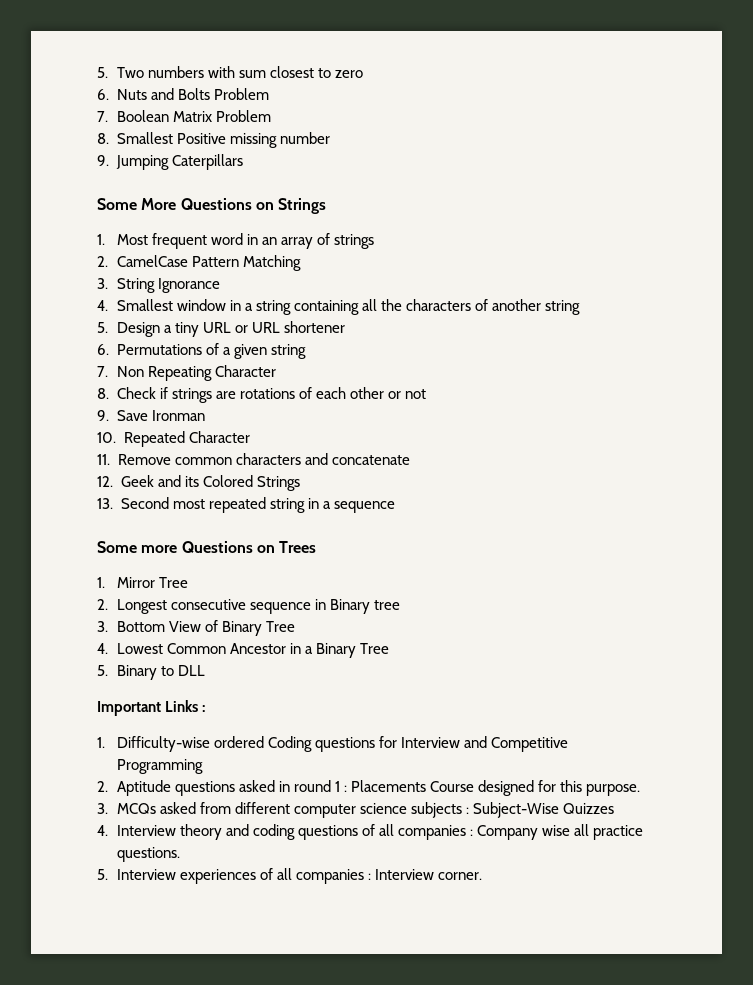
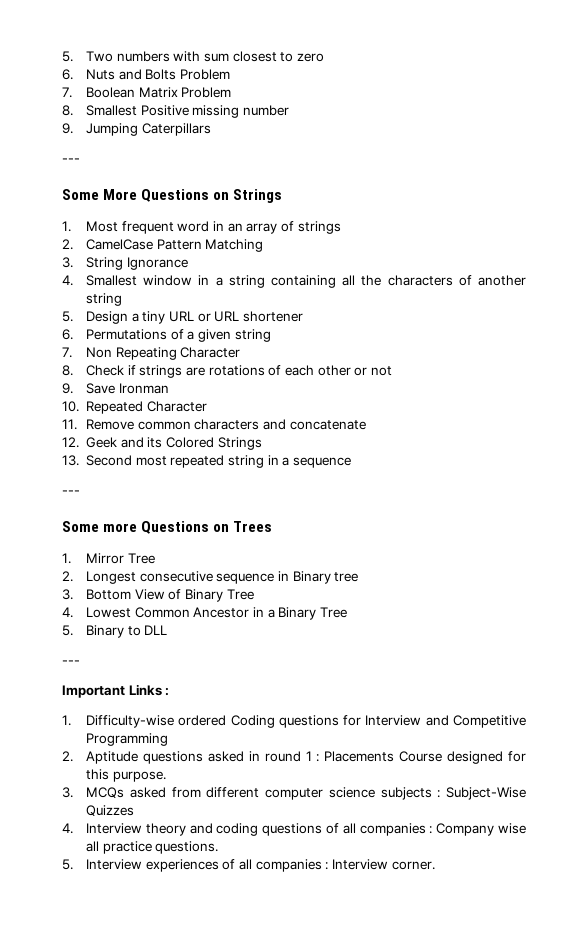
(243, 162) none -> [62,158,80,163] // ---
(395, 507) none -> [62,490,80,495] // ---
(205, 670) none -> [62,660,80,665] // ---

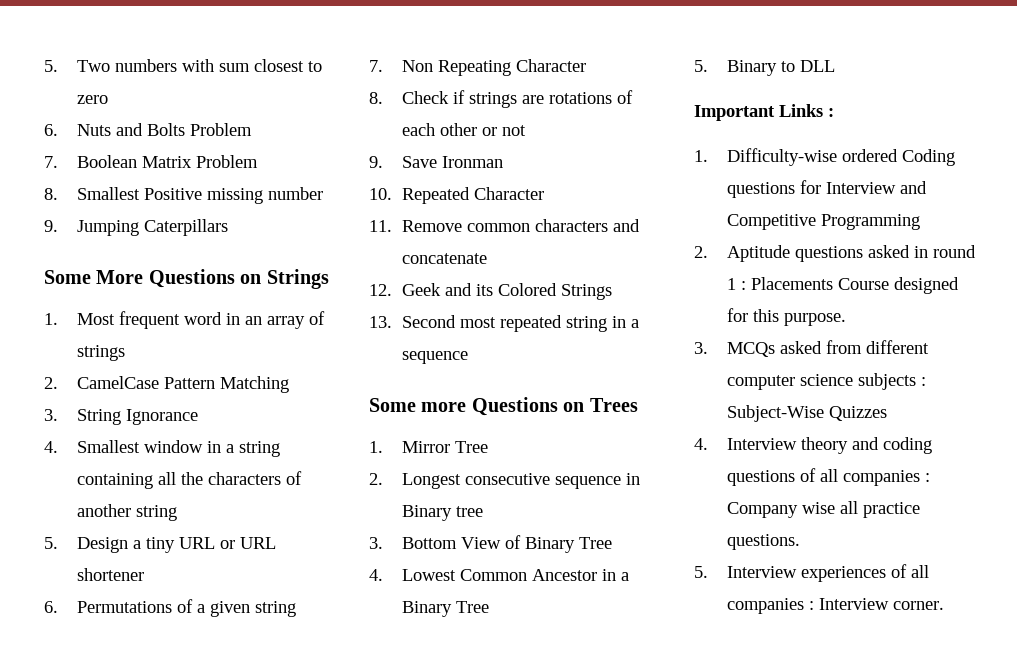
[62,158,80,163] // --- -> (229, 227) none
[62,490,80,495] // --- -> (469, 357) none
[62,660,80,665] // --- -> (836, 66) none

